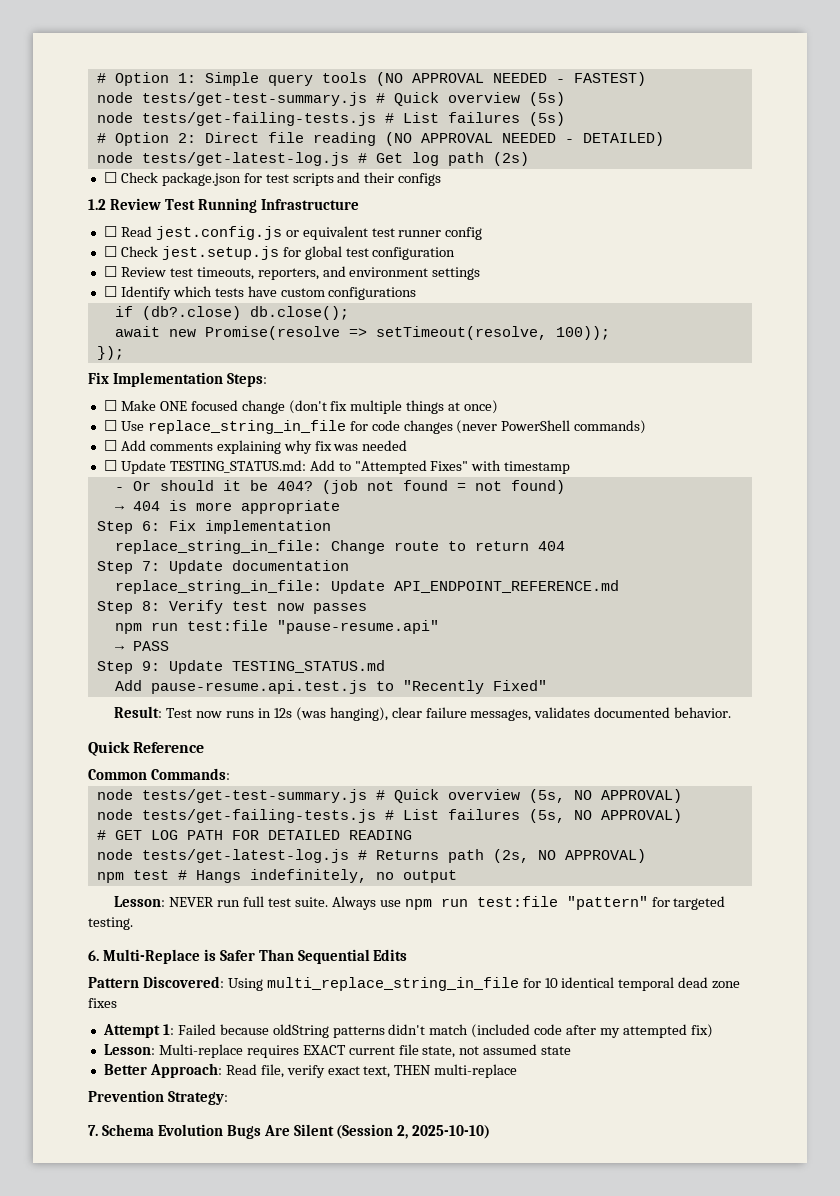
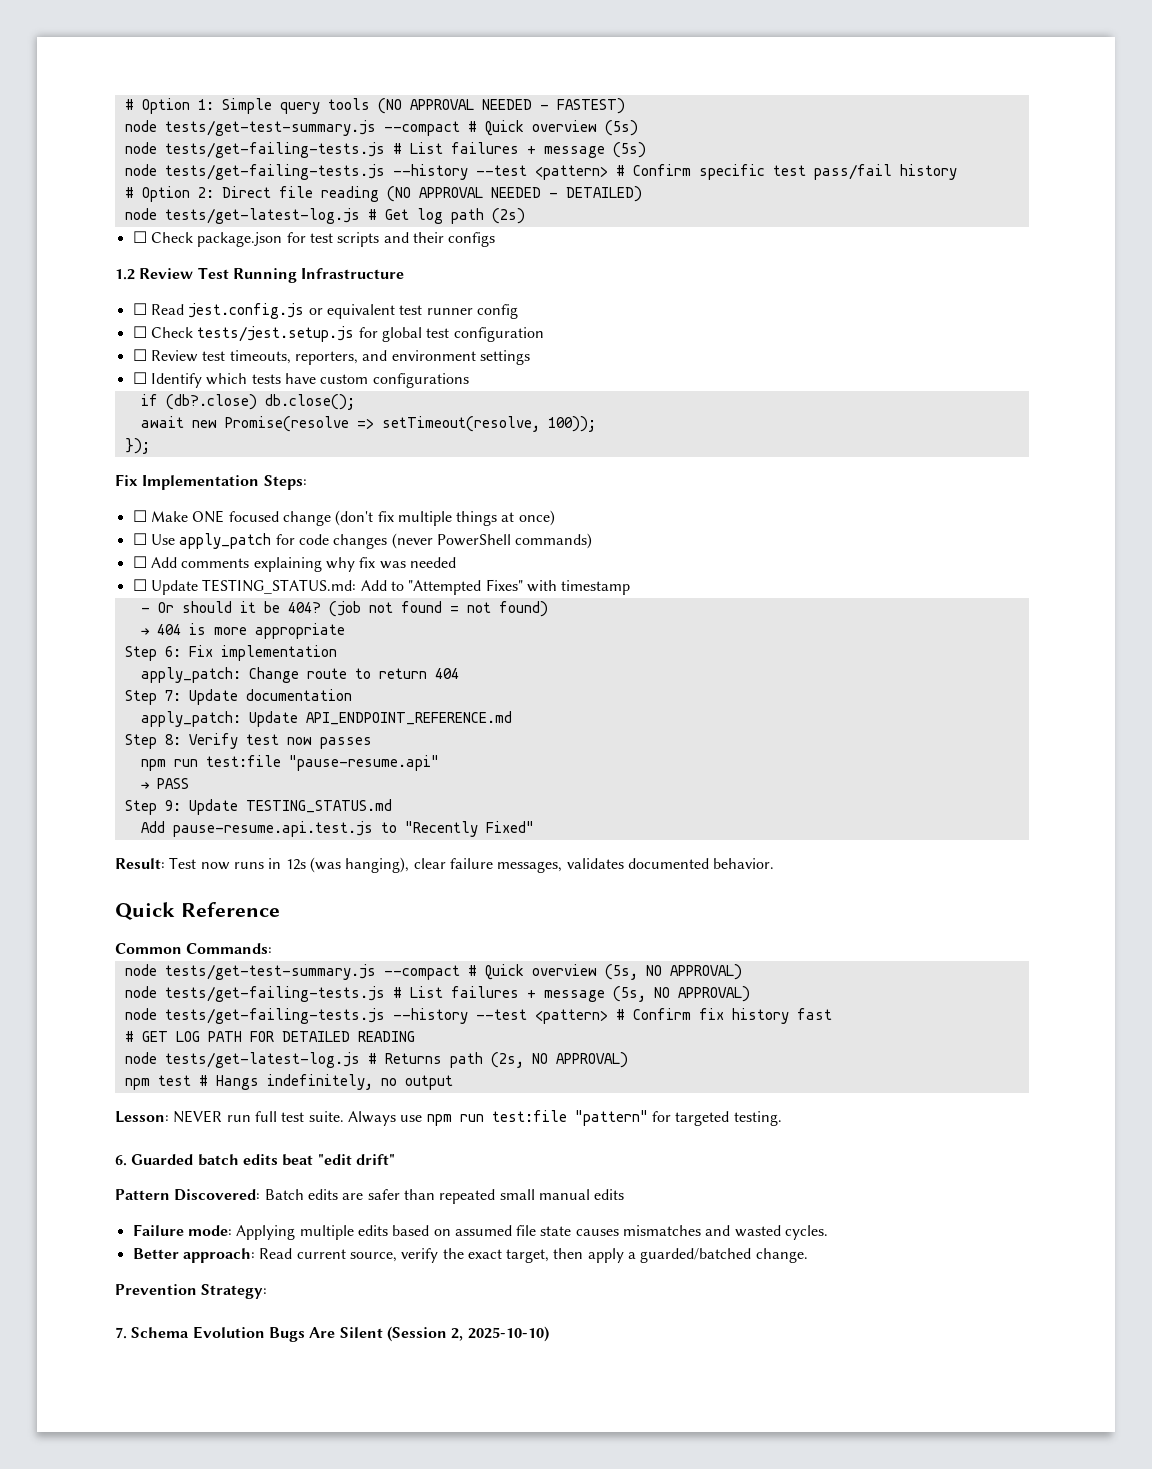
(367, 99) none -> [383,121,460,136] --compact
[528,112,565,126] (5s) -> [526,142,646,158] [124,164,957,180] + message (5s) // node tests/get-failing-tests.js --history --test <pattern> # Confirm specific test pass/fail history
[161,246,279,260] jest.setup.js -> [197,326,355,342] tests/jest.setup.js
[147,420,346,434] replace_string_in_file -> [179,533,272,549] apply_patch
[114,540,322,554] replace_string_in_file: -> [140,667,241,683] apply_patch:
[114,580,322,594] replace_string_in_file: -> [140,711,241,727] apply_patch:
(367, 796) none -> [383,965,460,980] --compact
[528,809,682,823] (5s, NO APPROVAL) -> [526,986,750,1002] [124,1008,832,1024] + message (5s, NO APPROVAL) // node tests/get-failing-tests.js --history --test <pattern> # Confirm fix history fast
[102,949,408,964] [88,976,741,991] [88,998,117,1008] [102,1024,713,1038] [103,1044,572,1058] [103,1063,518,1078] Multi-Replace is Safer Than Sequential Edits // Pattern Discovered: Using multi_replace_string_in_file for 10 identical temporal dead zone fixes // Attempt 1: Failed because oldString patterns didn't match (included code after my attempted fix) // Lesson: Multi-replace requires EXACT current file state, not assumed state // Better Approach: Read file, verify exact text, THEN multi-replace -> [131,1154,395,1166] [115,1189,625,1204] [132,1224,829,1240] [132,1248,808,1263] Guarded batch edits beat "edit drift" // Pattern Discovered: Batch edits are safer than repeated small manual edits // Failure mode: Applying multiple edits based on assumed file state causes mismatches and wasted cycles. // Better approach: Read current source, verify the exact target, then apply a guarded/batched change.

